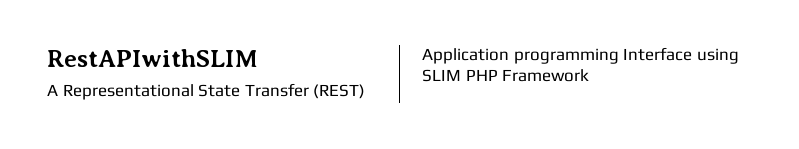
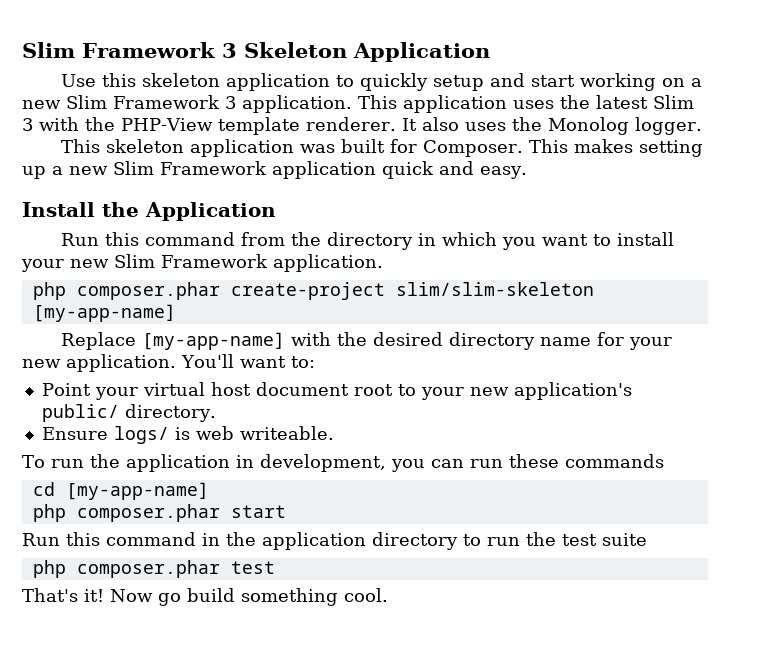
[47,49,258,67] [47,83,366,100] [422,47,739,64] [422,69,590,82] RestAPIwithSLIM // A Representational State Transfer (REST) Application programming Interface using SLIM PHP Framework -> [22,42,490,62] [60,73,702,91] [22,95,694,113] [22,117,702,135] [60,139,703,157] [22,161,527,179] [22,202,276,221] [60,232,674,250] [21,254,383,272] [32,282,594,300] [32,304,176,322] [60,332,672,350] [22,354,315,372] [41,382,632,400] [41,404,216,422] [41,426,334,444] [22,454,664,472] [32,482,209,500] [32,504,286,522] [22,532,647,550] [32,560,275,578] [22,588,388,606] Slim Framework 3 Skeleton Application // Use this skeleton application to quickly setup and start working on a new Slim Framework 3 application. This application uses the latest Slim 3 with the PHP-View template renderer. It also uses the Monolog logger. // This skeleton application was built for Composer. This makes setting up a new Slim Framework application quick and easy. // Install the Application // Run this command from the directory in which you want to install your new Slim Framework application. // php composer.phar create-project slim/slim-skeleton [my-app-name] // Replace [my-app-name] with the desired directory name for your new application. You'll want to: // Point your virtual host document root to your new application's public/ directory. // Ensure logs/ is web writeable. // To run the application in development, you can run these commands // cd [my-app-name] // php composer.phar start // Run this command in the application directory to run the test suite // php composer.phar test // That's it! Now go build something cool.

